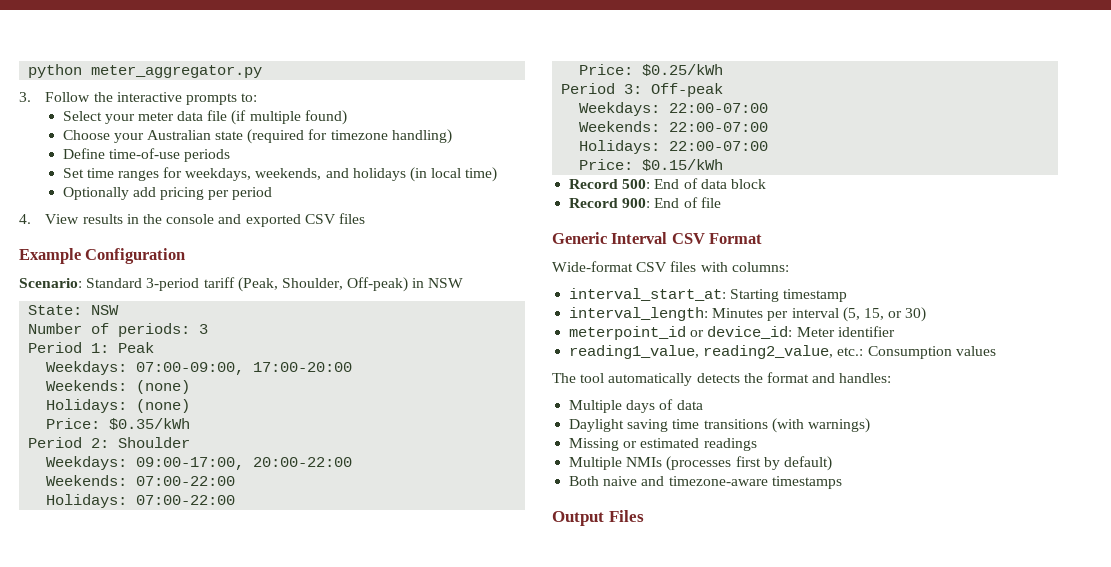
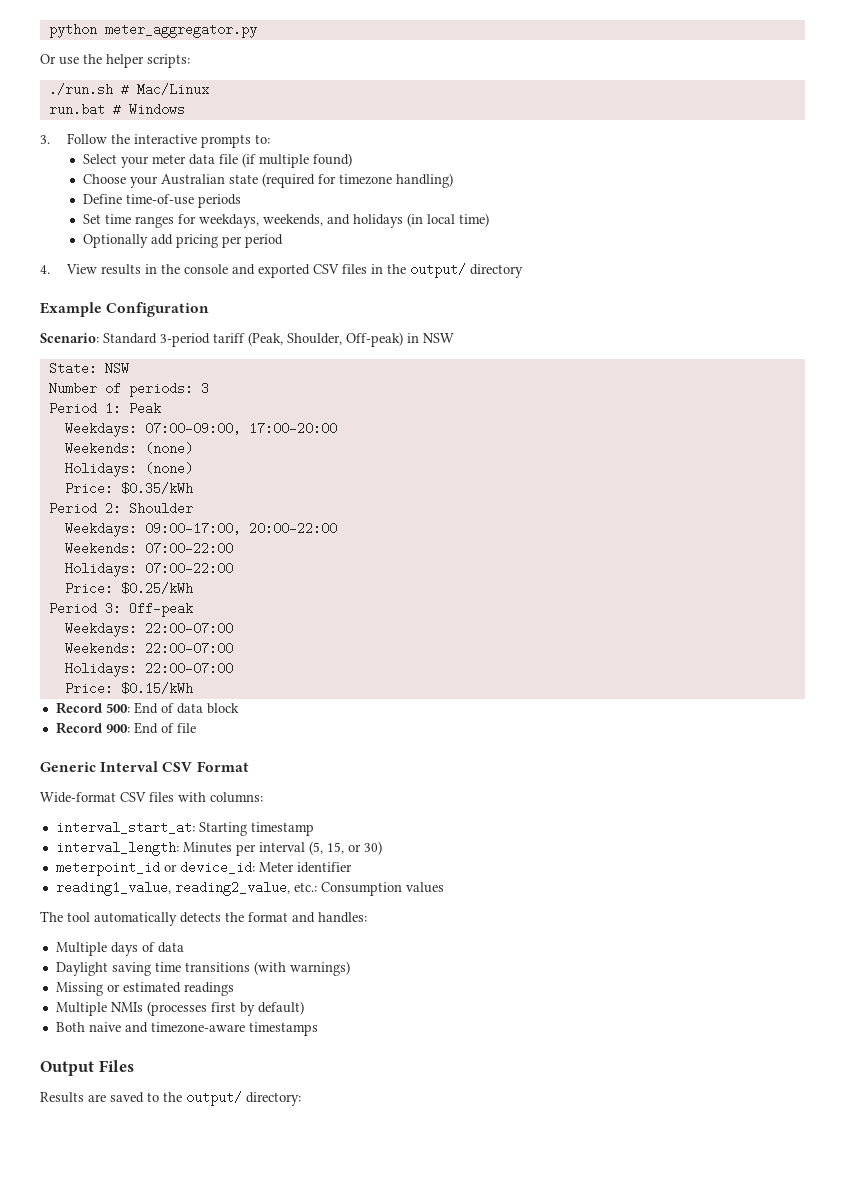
(263, 71) none -> [40,54,190,68] [48,83,209,96] [48,103,185,116] // Or use the helper scripts: // ./run.sh # Mac/Linux // run.bat # Windows
(365, 218) none -> [371,263,524,278] in the output/ directory
(644, 516) none -> [40,1091,301,1106] // Results are saved to the output/ directory:

